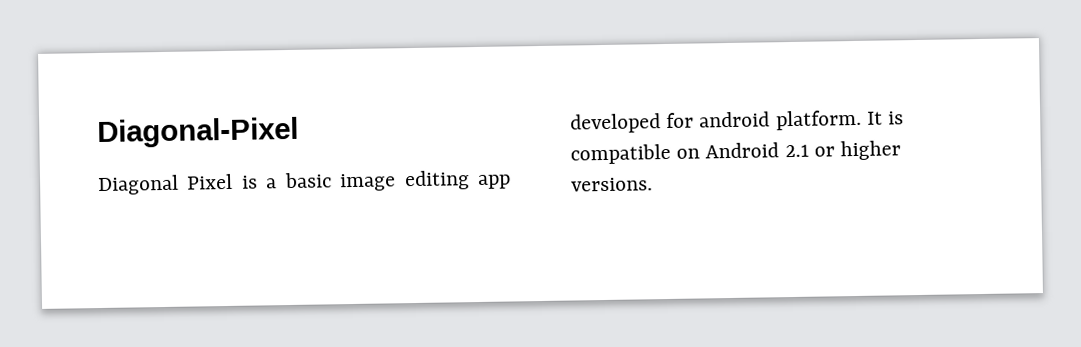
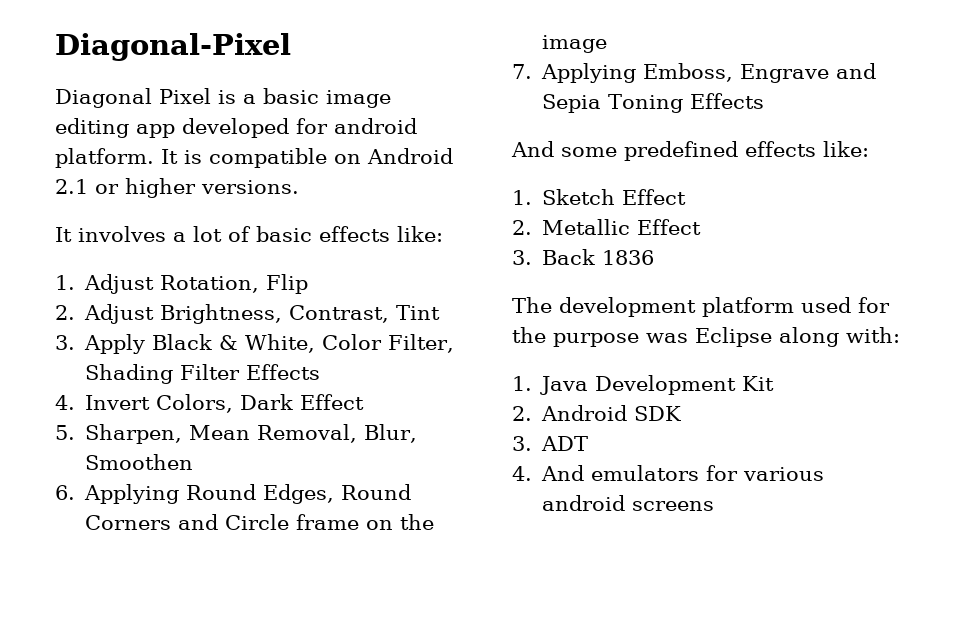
(653, 184) none -> [55,226,443,242] [55,274,309,294] [55,304,441,324] [55,334,455,354] [85,364,321,384] [55,394,365,413] [55,424,418,444] [85,454,194,470] [55,484,412,504] [85,514,435,530] [542,35,608,53] [512,63,877,83] [542,93,765,113] [511,141,869,161] [512,189,687,205] [512,219,702,235] [512,249,655,265] [512,297,890,317] [512,327,900,347] [512,375,775,395] [512,405,682,421] [512,436,589,451] [512,465,825,481] [542,495,715,511] // It involves a lot of basic effects like: // 1. Adjust Rotation, Flip // 2. Adjust Brightness, Contrast, Tint // 3. Apply Black & White, Color Filter, Shading Filter Effects // 4. Invert Colors, Dark Effect // 5. Sharpen, Mean Removal, Blur, Smoothen // 6. Applying Round Edges, Round Corners and Circle frame on the image // 7. Applying Emboss, Engrave and Sepia Toning Effects // And some predefined effects like: // 1. Sketch Effect // 2. Metallic Effect // 3. Back 1836 // The development platform used for the purpose was Eclipse along with: // 1. Java Development Kit // 2. Android SDK // 3. ADT // 4. And emulators for various android screens

